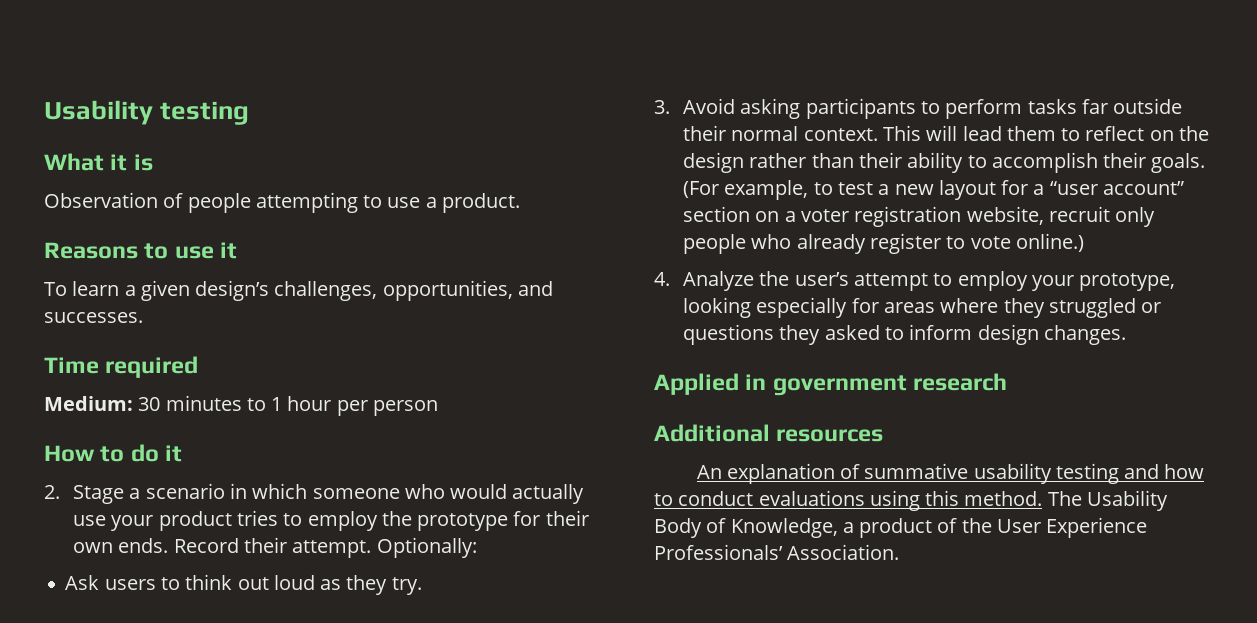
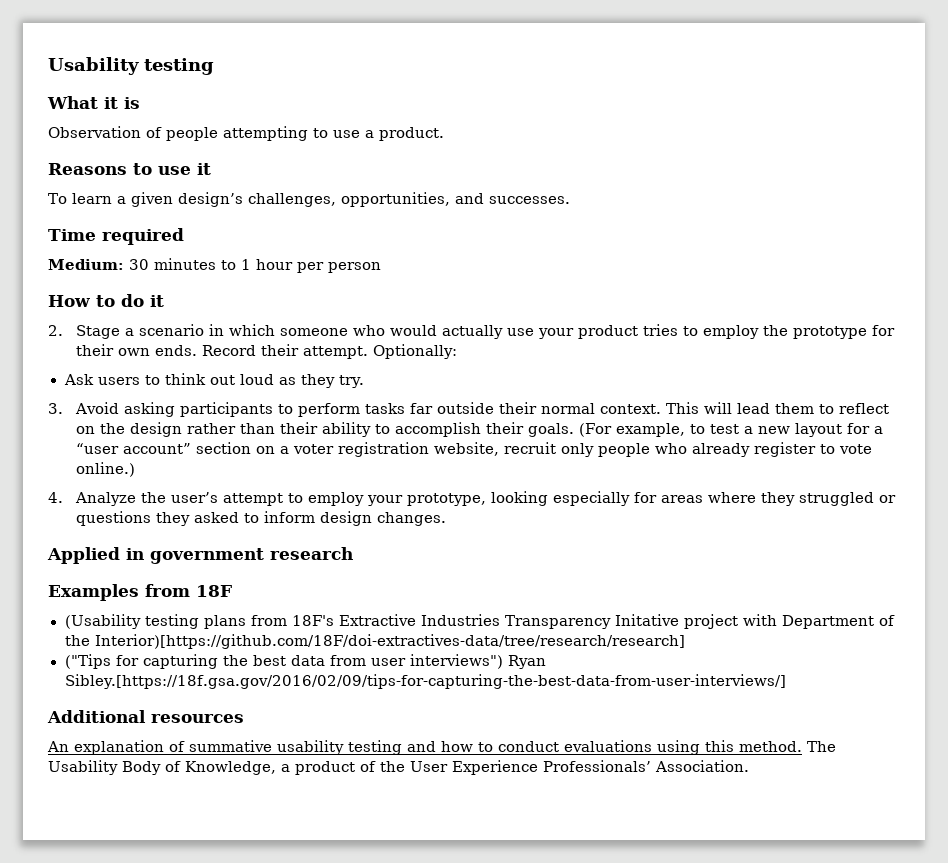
(1008, 382) none -> [48,584,232,601] [64,614,895,629] [64,634,685,649] [64,654,546,669] [64,674,787,689] // Examples from 18F // (Usability testing plans from 18F's Extractive Industries Transparency Initative project with Department of the Interior)[https://github.com/18F/doi-extractives-data/tree/research/research] // ("Tips for capturing the best data from user interviews") Ryan Sibley.[https://18f.gsa.gov/2016/02/09/tips-for-capturing-the-best-data-from-user-interviews/]

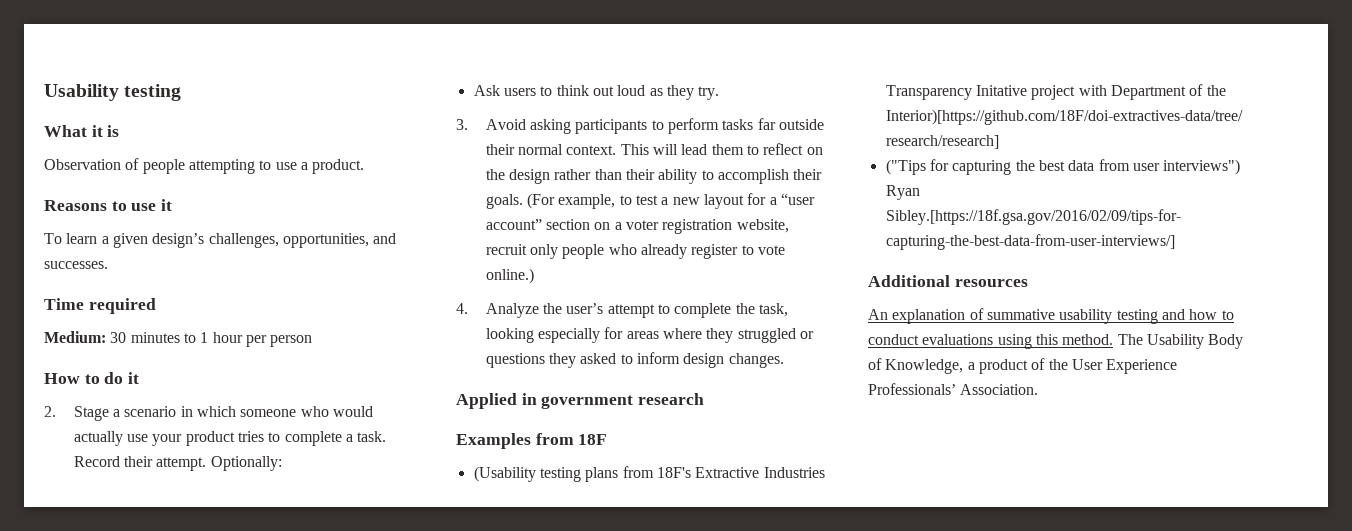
[703,325,896,339] [76,344,198,356] employ the prototype for their own ends. -> [284,431,387,446] complete a task.
[308,492,487,506] employ your prototype, -> [674,303,788,318] complete the task,

